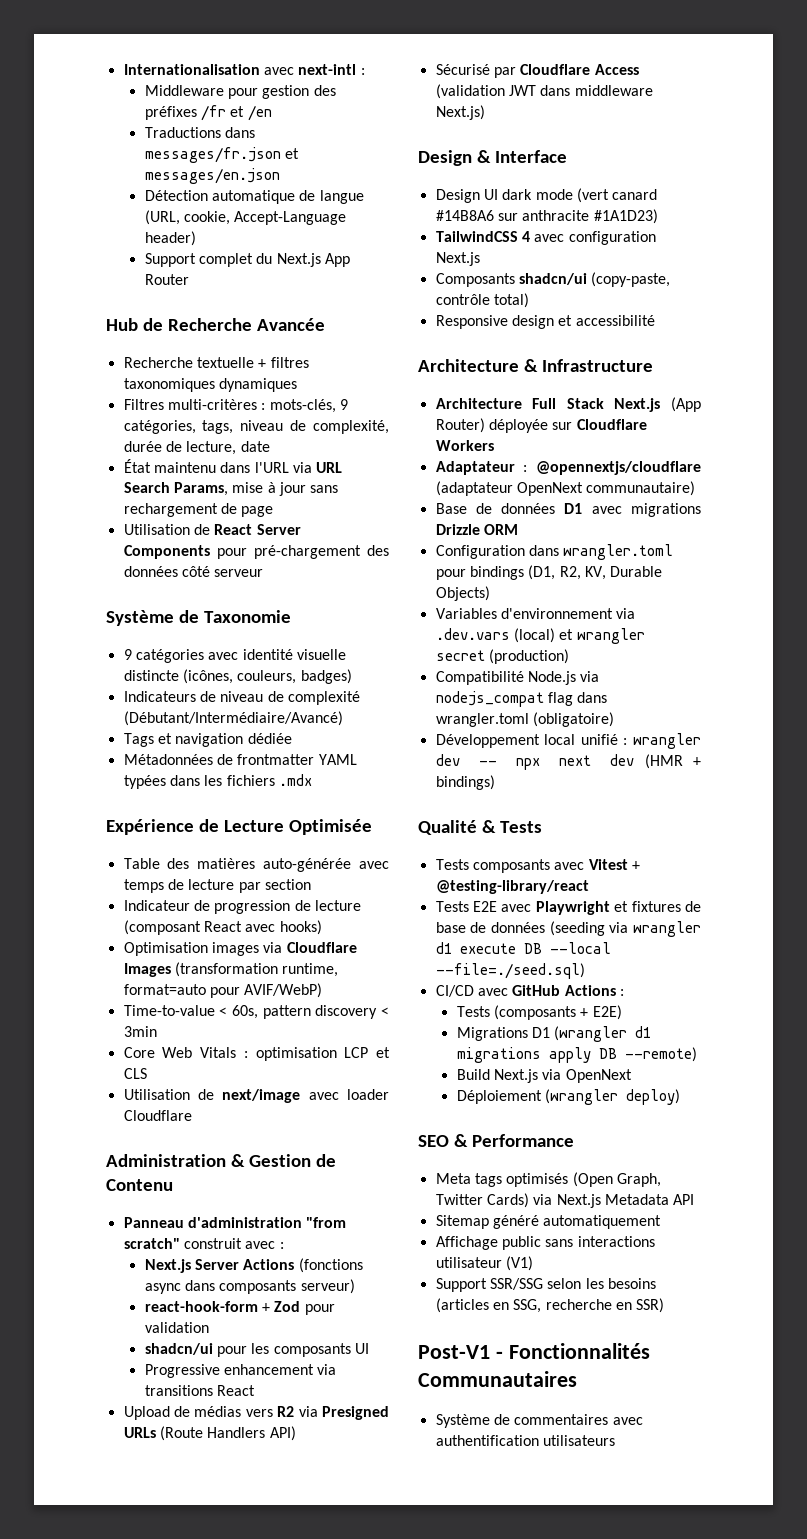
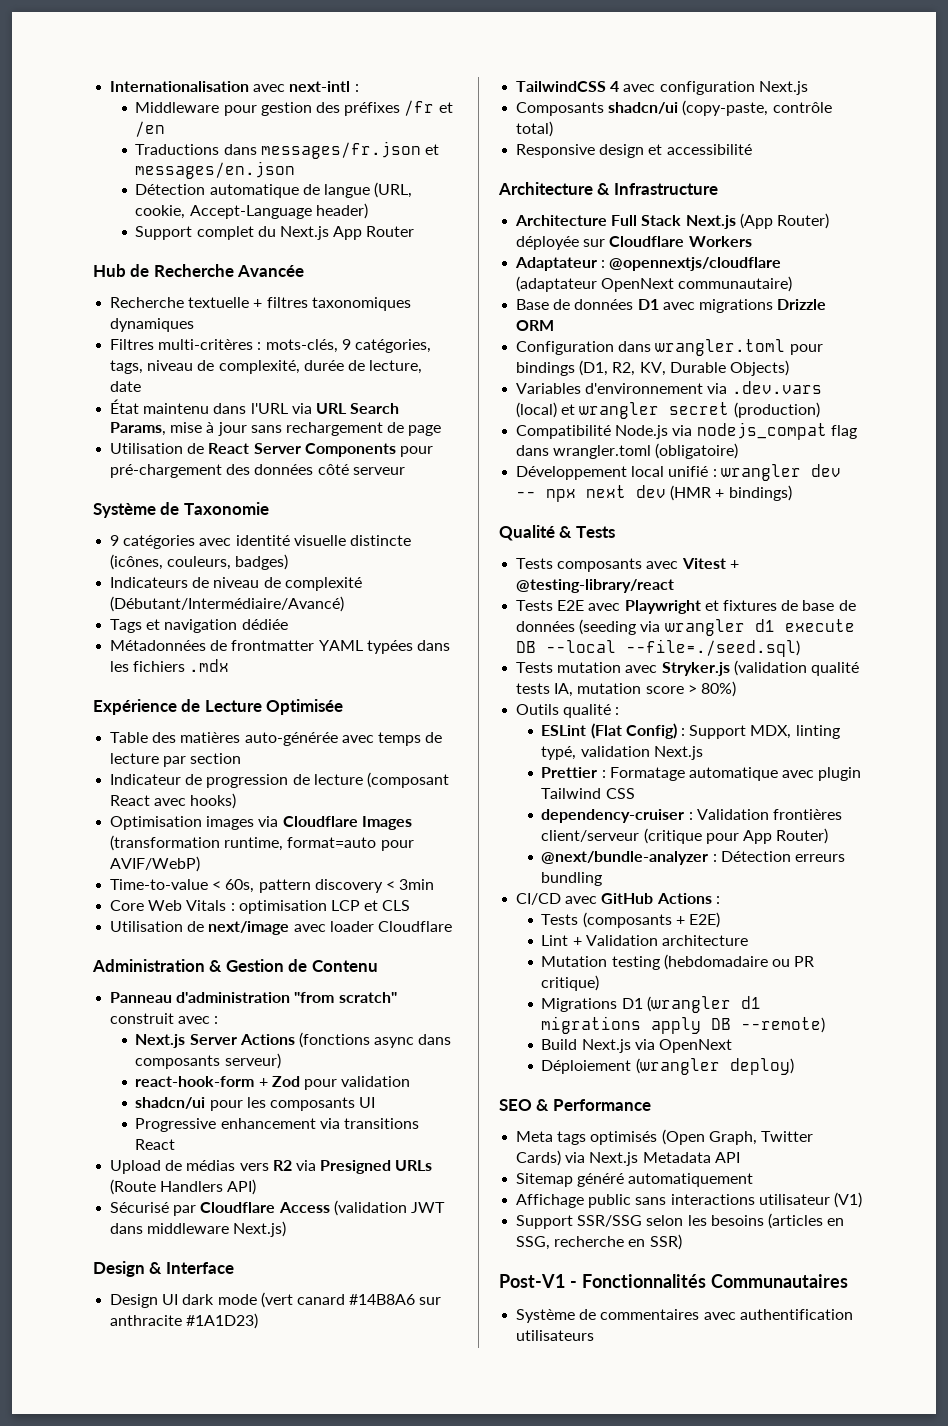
(585, 971) none -> [516,660,859,676] [516,681,736,697] [516,704,620,718] [541,723,840,739] [541,746,703,760] [541,767,862,781] [541,788,635,799] [541,809,843,823] [541,828,829,844] [541,851,846,865] [541,872,603,886] // Tests mutation avec Stryker.js (validation qualité tests IA, mutation score > 80%) // Outils qualité : // ESLint (Flat Config) : Support MDX, linting typé, validation Next.js // Prettier : Formatage automatique avec plugin Tailwind CSS // dependency-cruiser : Validation frontières client/serveur (critique pour App Router) // @next/bundle-analyzer : Détection erreurs bundling
(622, 1012) none -> [541,935,749,946] [541,954,815,970] [541,975,600,991] // Lint + Validation architecture // Mutation testing (hebdomadaire ou PR critique)

